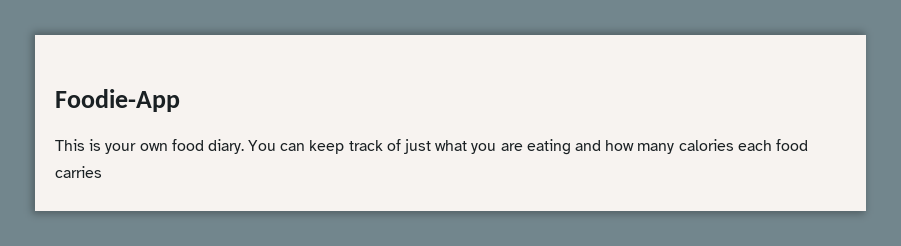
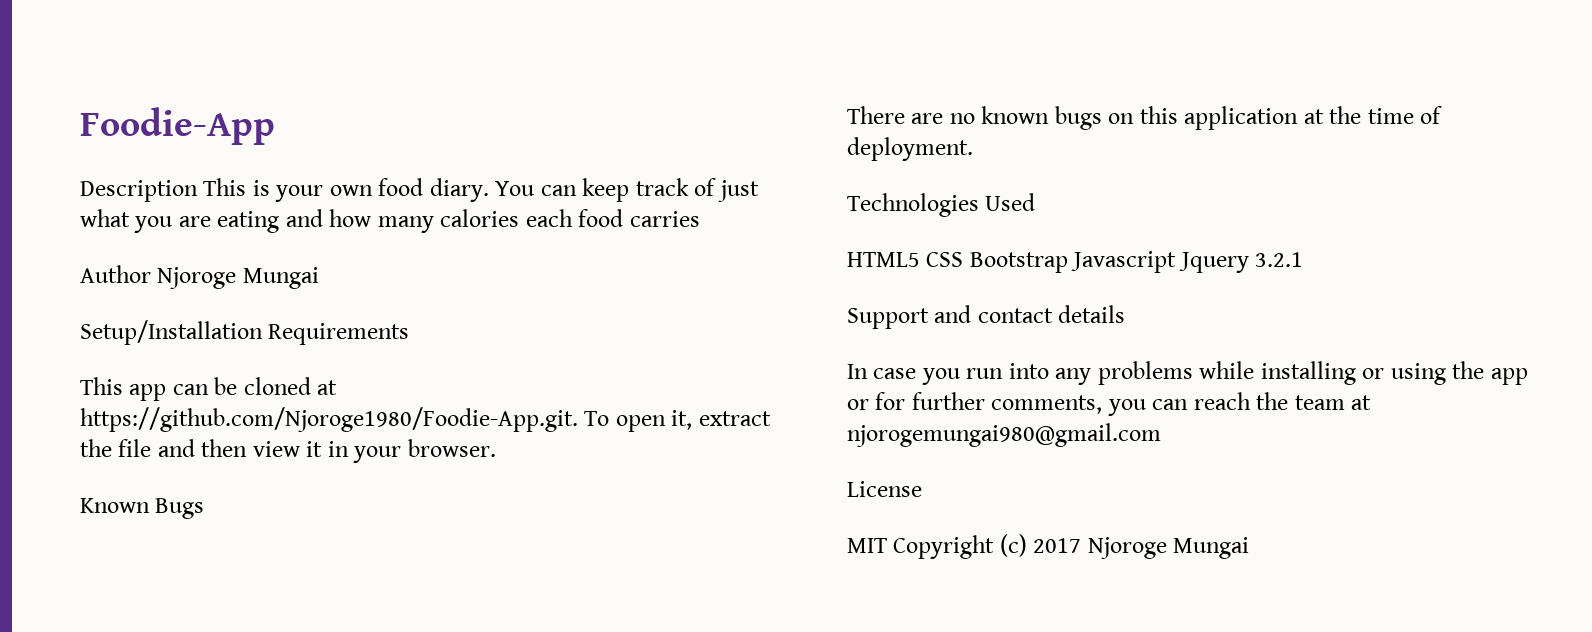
(180, 100) none -> [80,180,198,202] Description
(102, 172) none -> [80,265,319,289] [80,320,410,345] [80,377,338,401] [80,407,771,432] [80,439,496,463] [80,498,205,519] [847,106,1443,130] [847,137,973,161] [847,193,1036,217] [847,251,1304,273] [847,305,1126,329] [847,361,1528,385] [847,392,1372,416] [847,423,1161,447] [847,481,922,497] [847,534,1250,559] // Author Njoroge Mungai // Setup/Installation Requirements // This app can be cloned at https://github.com/Njoroge1980/Foodie-App.git. To open it, extract the file and then view it in your browser. // Known Bugs // There are no known bugs on this application at the time of deployment. // Technologies Used // HTML5 CSS Bootstrap Javascript Jquery 3.2.1 // Support and contact details // In case you run into any problems while installing or using the app or for further comments, you can reach the team at njorogemungai980@gmail.com // License // MIT Copyright (c) 2017 Njoroge Mungai

